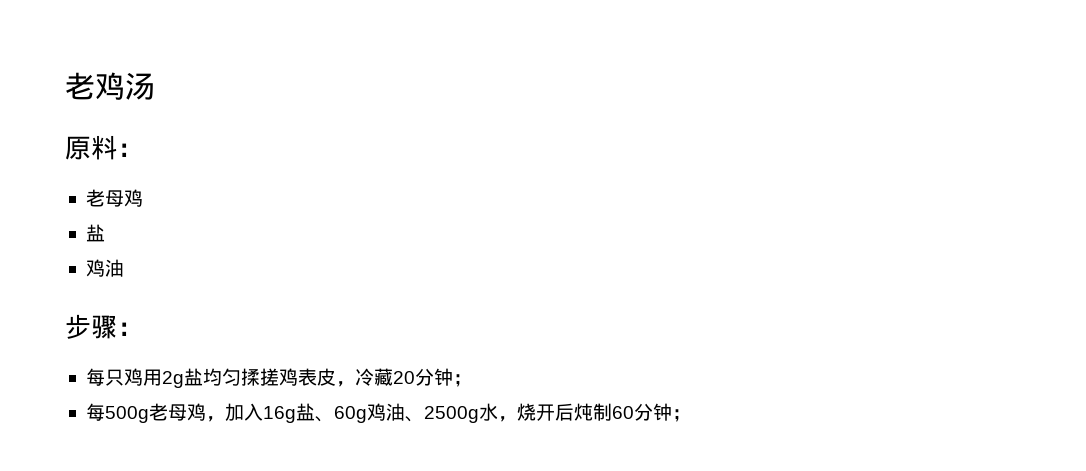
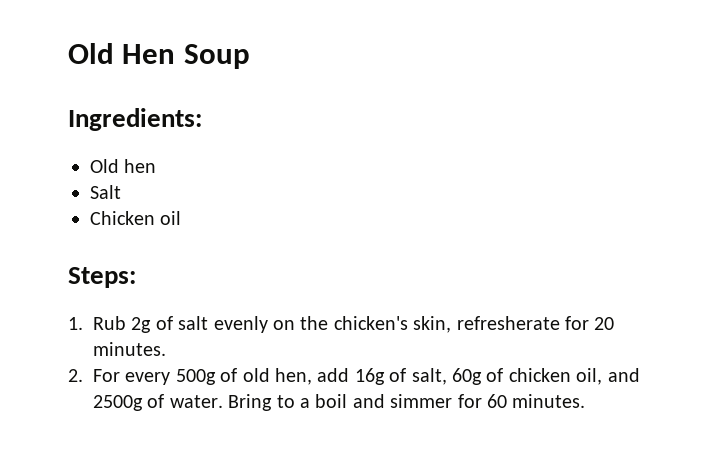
[65,72,155,100] [65,135,143,160] [85,189,143,207] [85,224,105,242] [85,259,124,277] [65,314,143,339] [85,368,472,388] [85,403,691,423] 老鸡汤 // 原料： // 老母鸡 // 盐 // 鸡油 // 步骤： // 每只鸡用2g盐均匀揉搓鸡表皮，冷藏20分钟； // 每500g老母鸡，加入16g盐、60g鸡油、2500g水，烧开后炖制60分钟； -> [68,43,250,69] [68,108,202,131] [90,159,157,173] [90,185,121,199] [90,211,182,225] [68,267,136,288] [68,316,615,333] [93,342,166,356] [68,368,640,385] [93,394,586,411] Old Hen Soup // Ingredients: // Old hen // Salt // Chicken oil // Steps: // 1. Rub 2g of salt evenly on the chicken's skin, refresherate for 20 minutes. // 2. For every 500g of old hen, add 16g of salt, 60g of chicken oil, and 2500g of water. Bring to a boil and simmer for 60 minutes.

